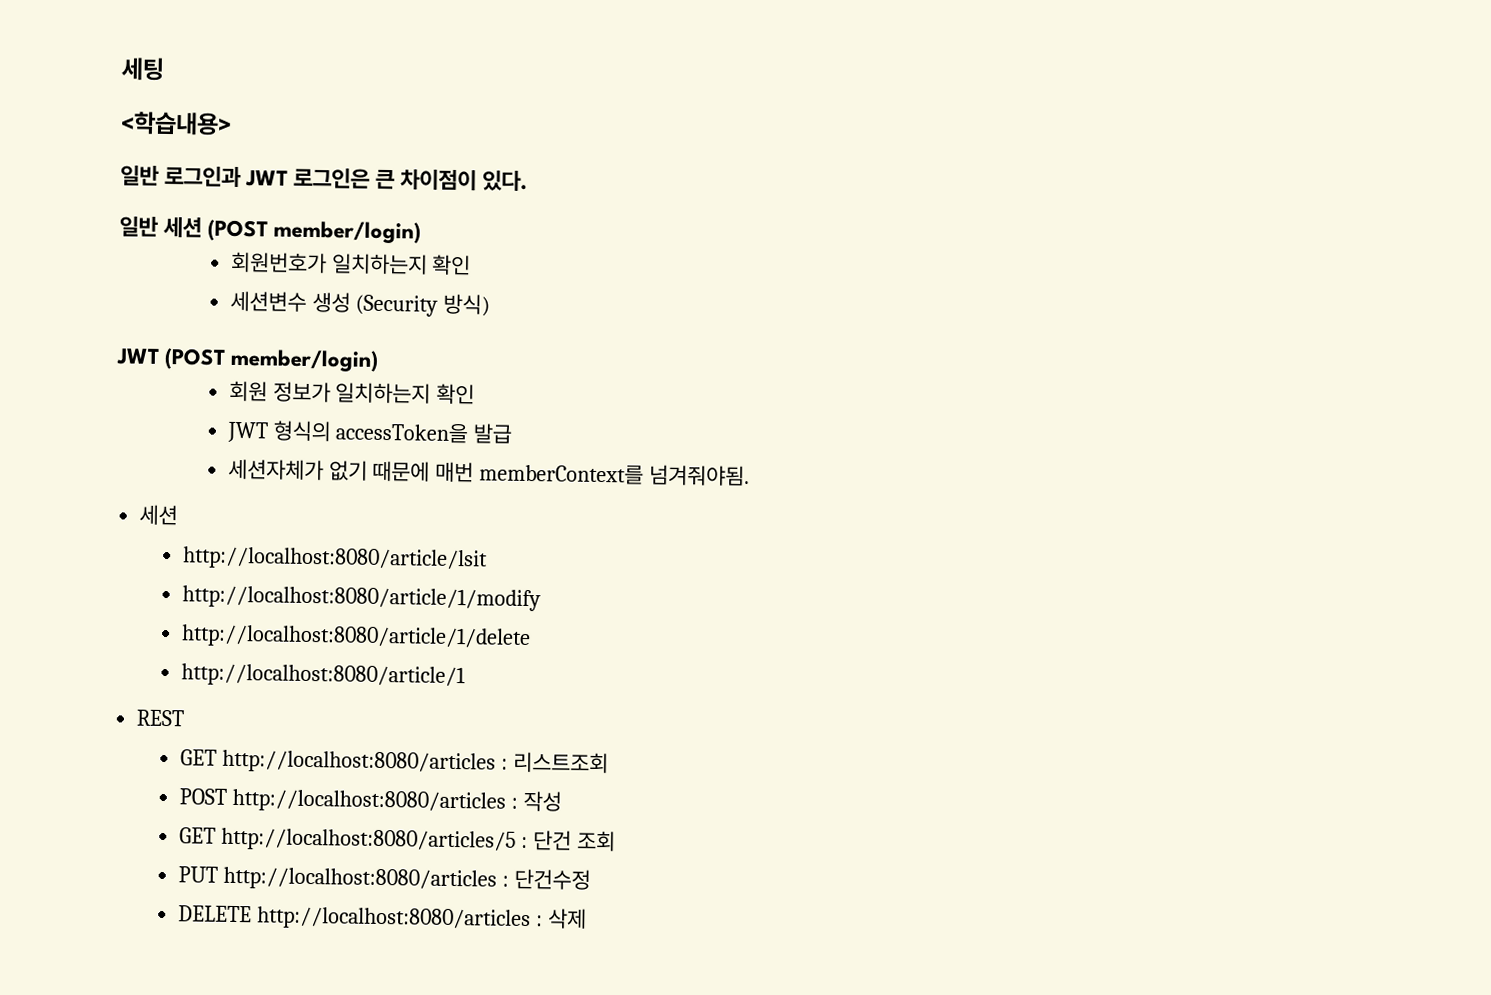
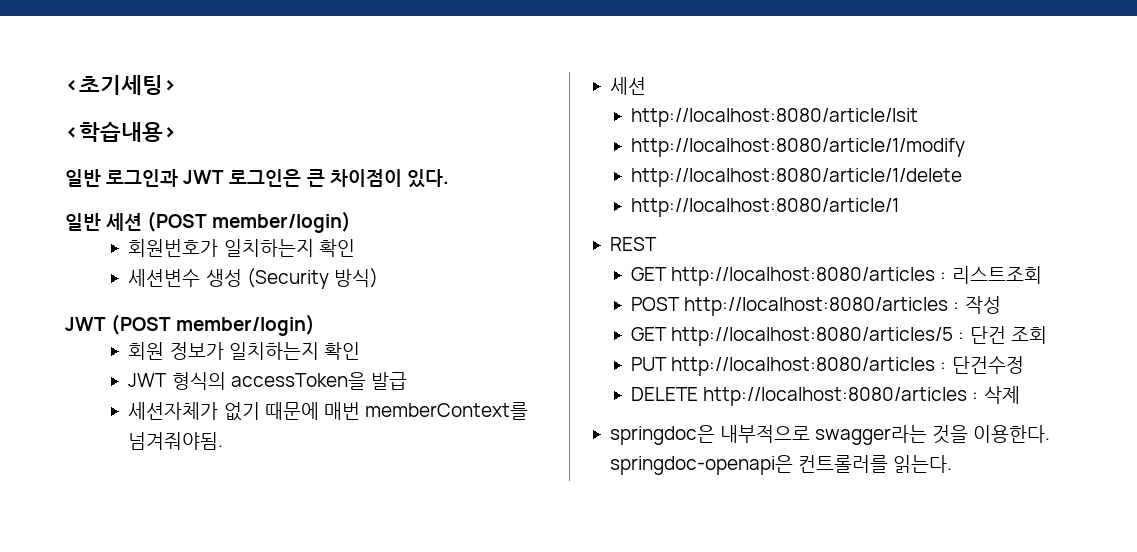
[121,57,165,81] 세팅 -> [65,75,177,95] <초기세팅>
(587, 918) none -> [609,425,1051,445] [609,455,953,475] // springdoc은 내부적으로 swagger라는 것을 이용한다. springdoc-openapi은 컨트롤러를 읽는다.

